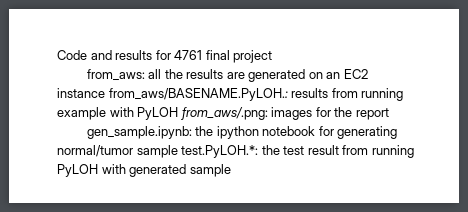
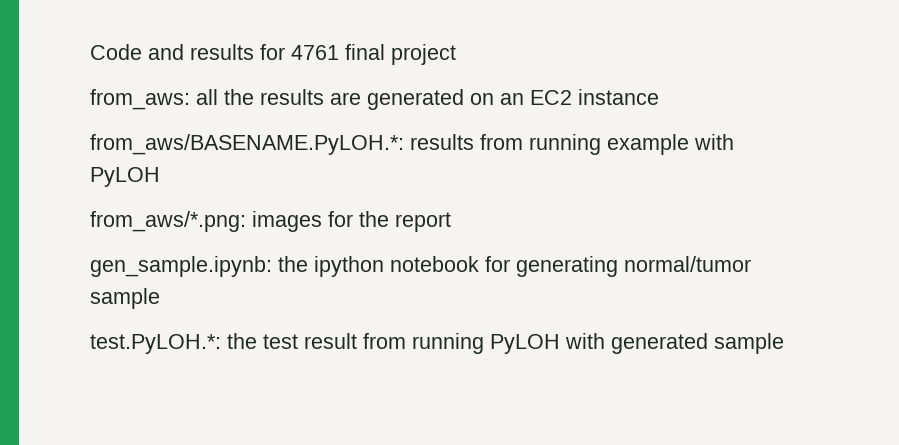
[108,88,288,101] from_aws/BASENAME.PyLOH.: -> [90,134,404,155] // from_aws/BASENAME.PyLOH.*:
[180,107,268,120] from_aws/.png: -> [90,211,246,232] // from_aws/*.png:
(178, 151) none -> (160, 298) //

